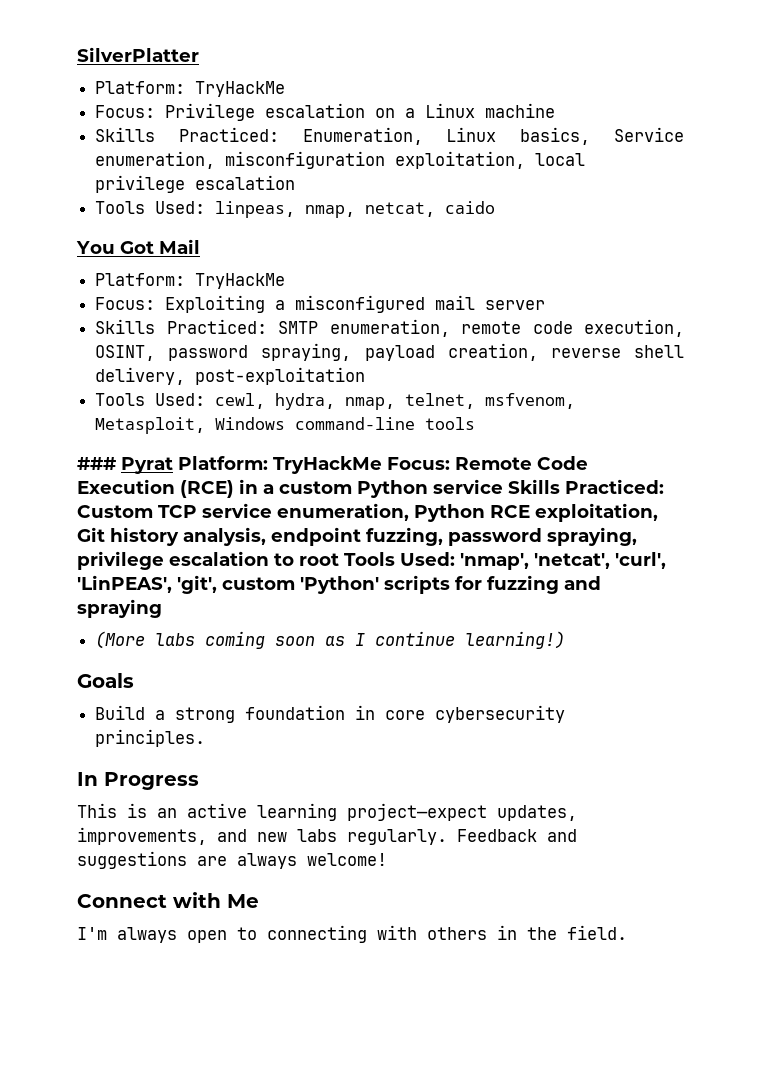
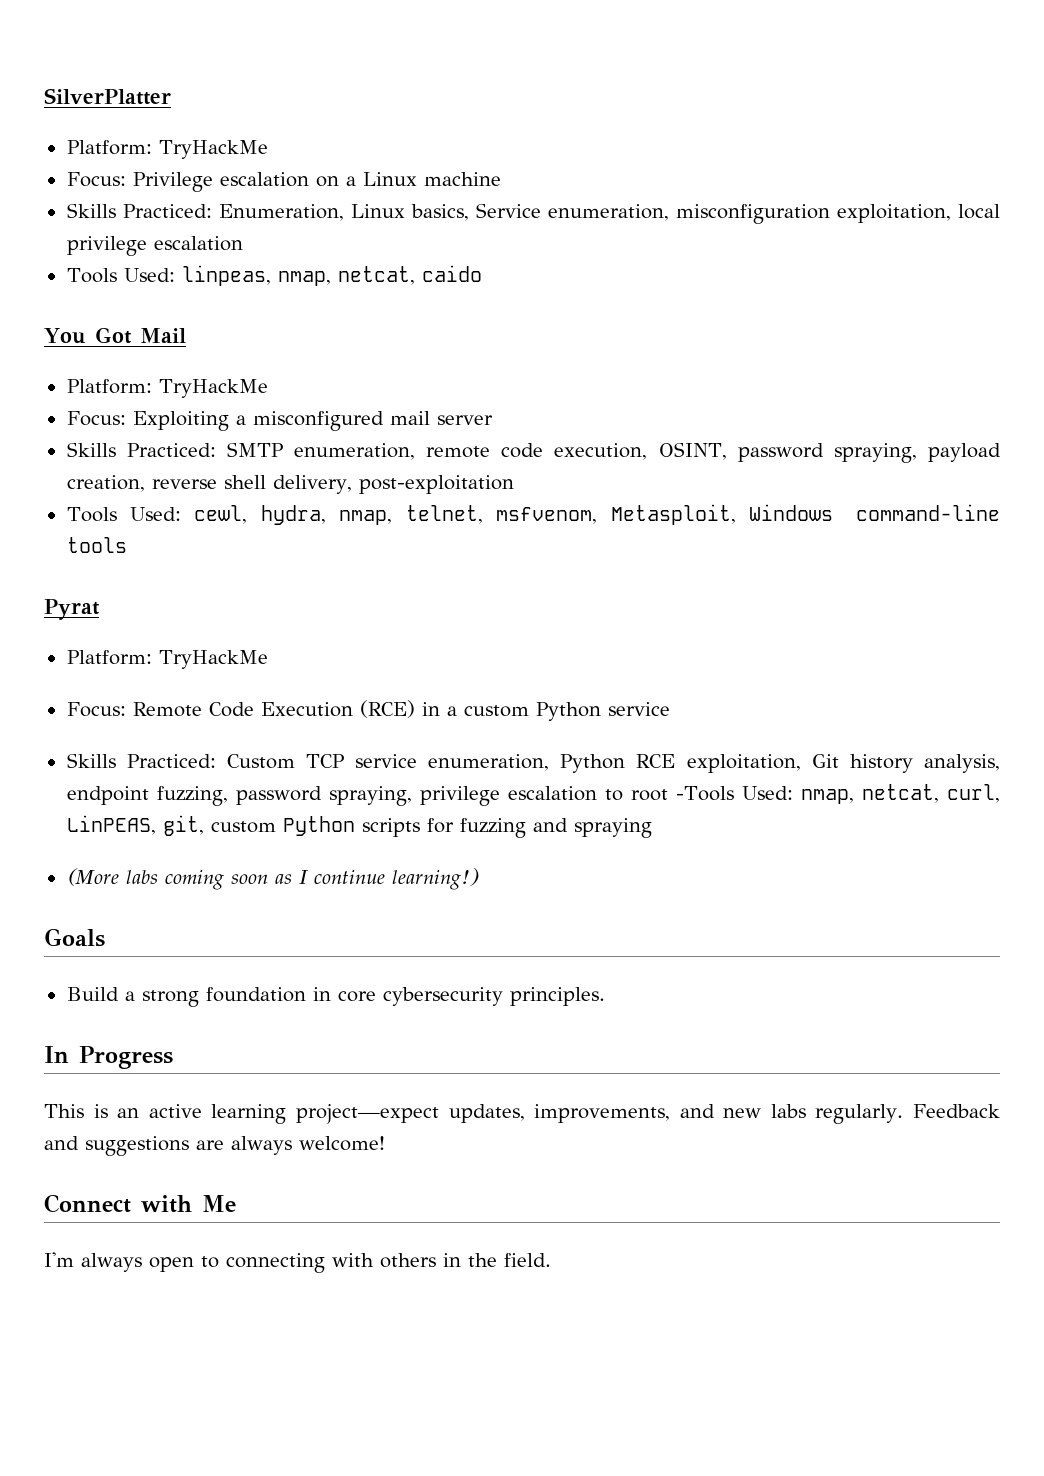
[77,457,116,470] ### -> (127, 545) none
[178,456,382,474] Platform: TryHackMe -> [66,650,268,669] // Platform: TryHackMe //
(503, 486) none -> (670, 709) //
[344,552,666,570] [77,575,379,594] Tools Used: 'nmap', 'netcat', 'curl', 'LinPEAS', 'git', custom 'Python' -> [675,784,1001,804] [66,815,355,836] -Tools Used: nmap, netcat, curl, LinPEAS, git, custom Python

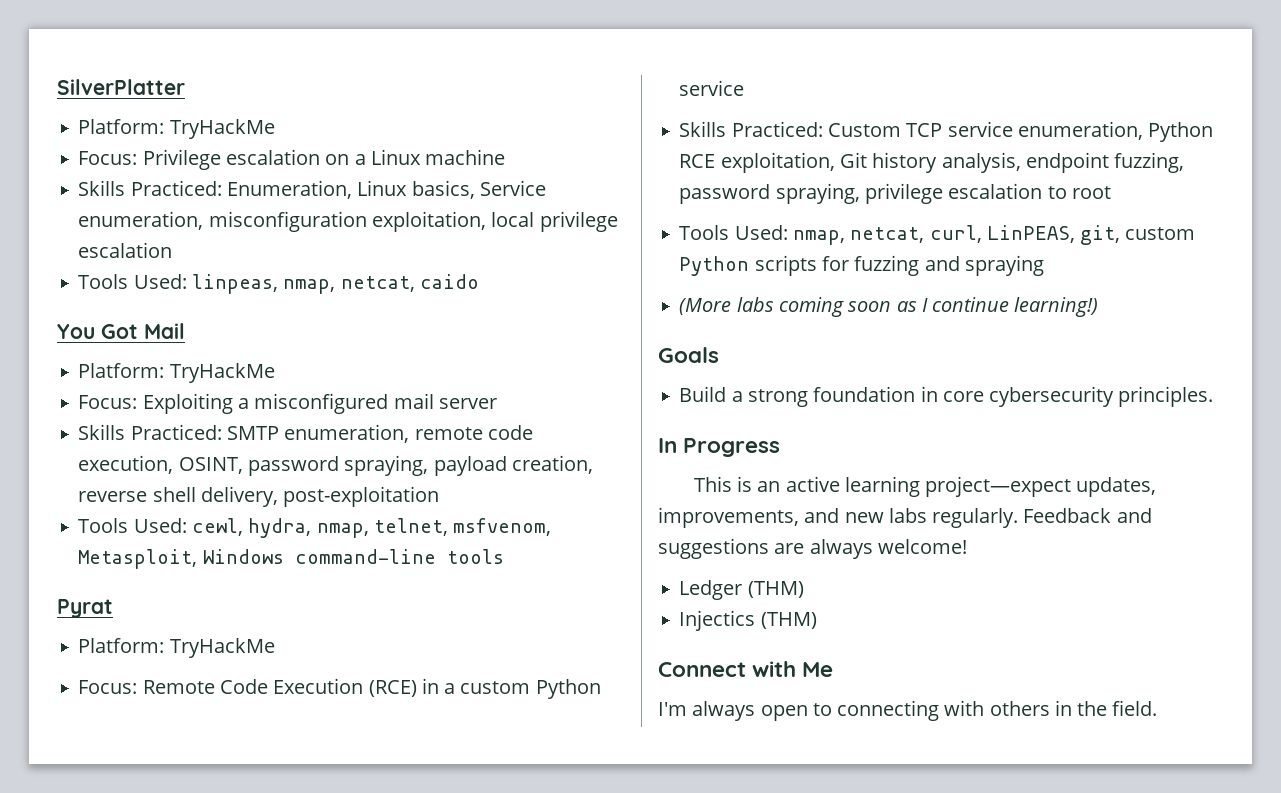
[675,786,734,801] -Tools -> [679,225,730,240] // Tools
(385, 1143) none -> [679,580,804,600] [679,610,817,631] // Ledger (THM) // Injectics (THM)

